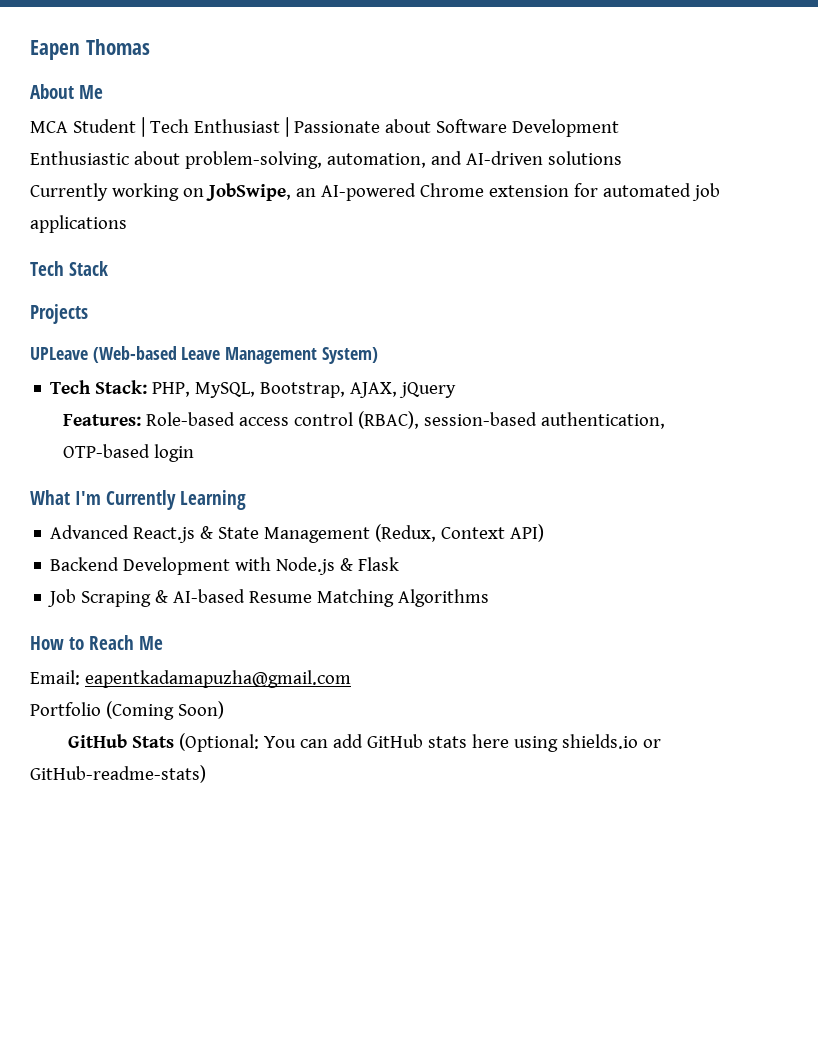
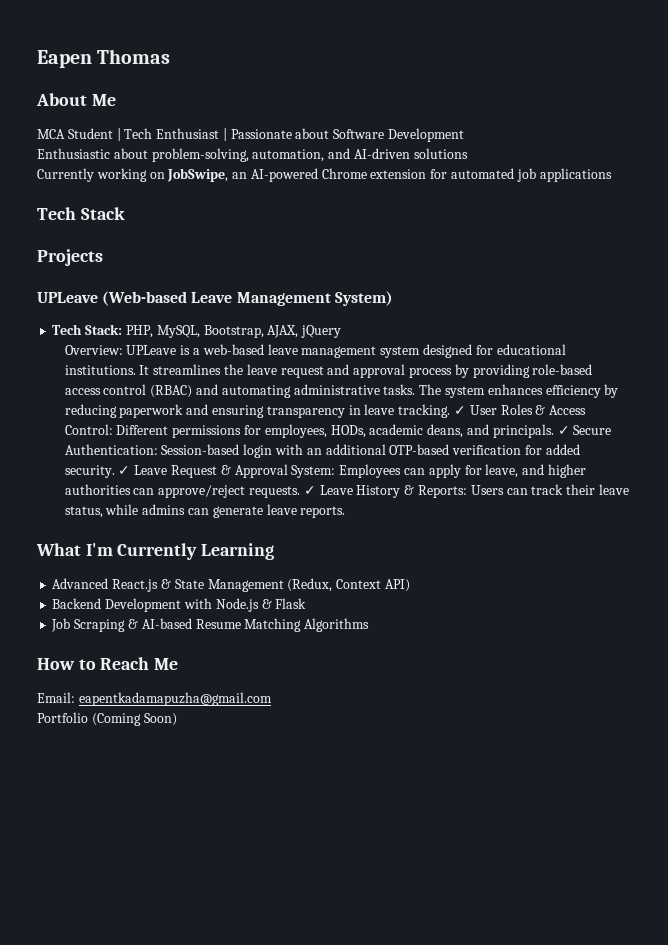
[62,411,665,429] [62,444,194,462] Features: Role-based access control (RBAC), session-based authentication, OTP-based login -> [64,344,566,358] [64,364,593,378] [64,384,619,398] [64,404,587,418] [64,424,612,438] [64,444,580,458] [64,464,586,478] [64,484,629,498] [64,504,346,518] Overview: UPLeave is a web-based leave management system designed for educational institutions. It streamlines the leave request and approval process by providing role-based access control (RBAC) and automating administrative tasks. The system enhances efficiency by reducing paperwork and ensuring transparency in leave tracking. ✓ User Roles & Access Control: Different permissions for employees, HODs, academic deans, and principals. ✓ Secure Authentication: Session-based login with an additional OTP-based verification for added security. ✓ Leave Request & Approval System: Employees can apply for leave, and higher authorities can approve/reject requests. ✓ Leave History & Reports: Users can track their leave status, while admins can generate leave reports.
[68,733,662,752] [30,765,206,783] // GitHub Stats (Optional: You can add GitHub stats here using shields.io or GitHub-readme-stats) -> (177, 719) none

